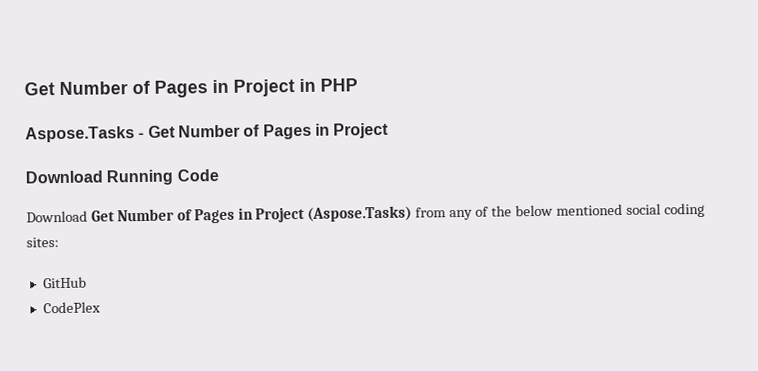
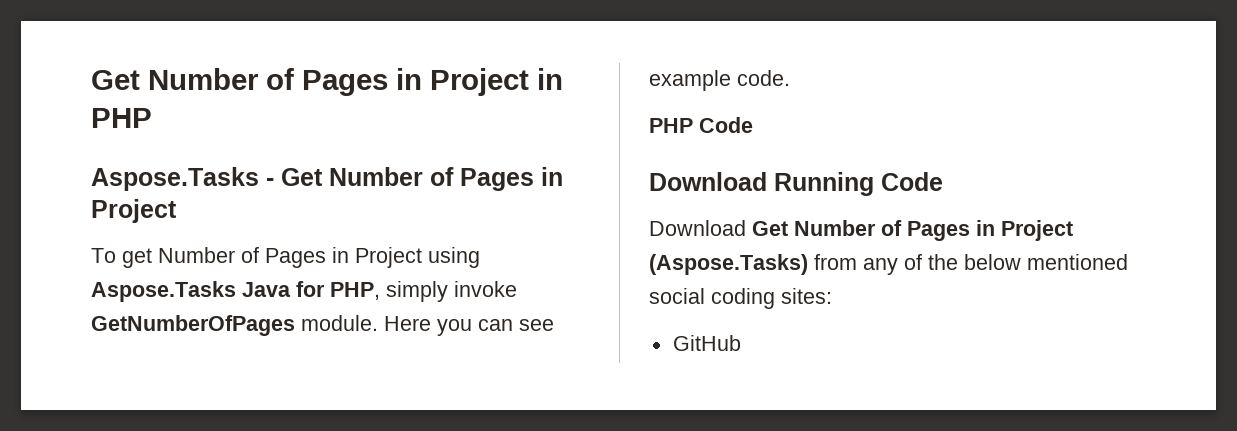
(390, 130) none -> [91,247,480,268] [91,281,517,302] [91,315,554,336] [649,70,790,91] [649,117,753,133] // To get Number of Pages in Project using Aspose.Tasks Java for PHP, simply invoke GetNumberOfPages module. Here you can see example code. // PHP Code
[42,301,101,314] // CodePlex -> (741, 343) none

